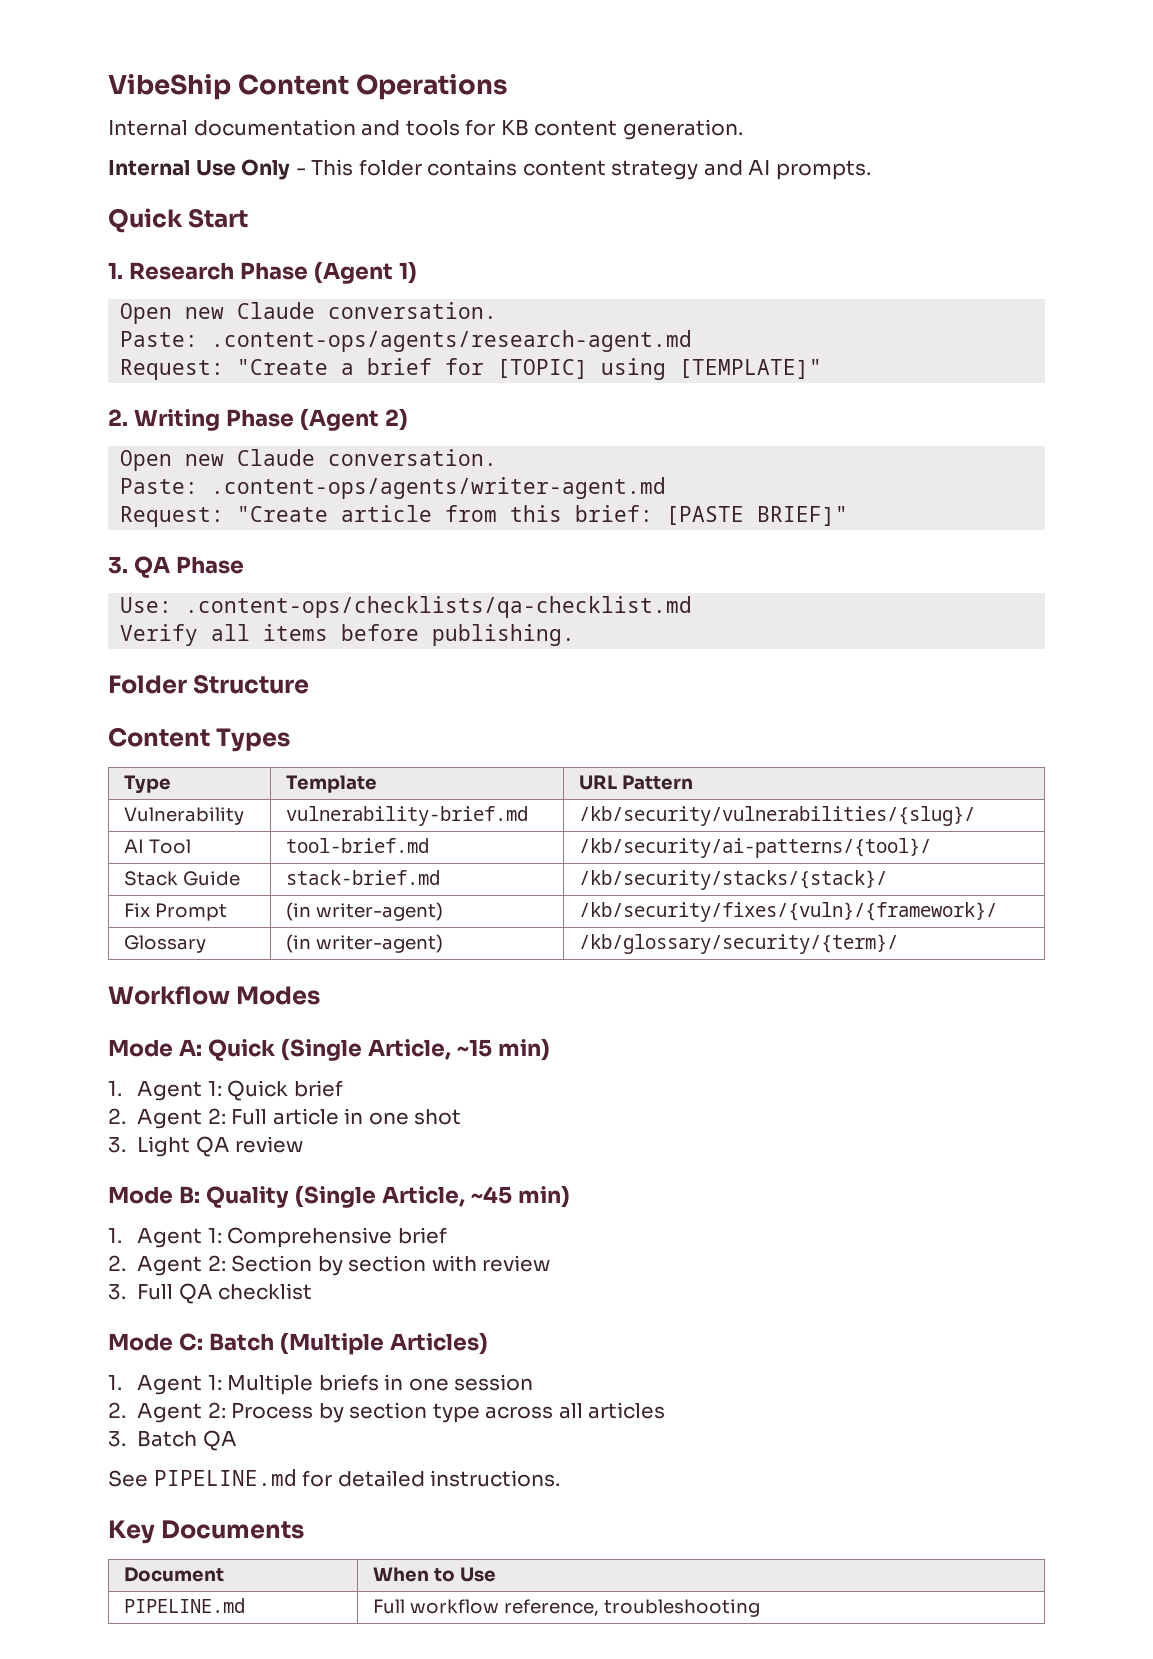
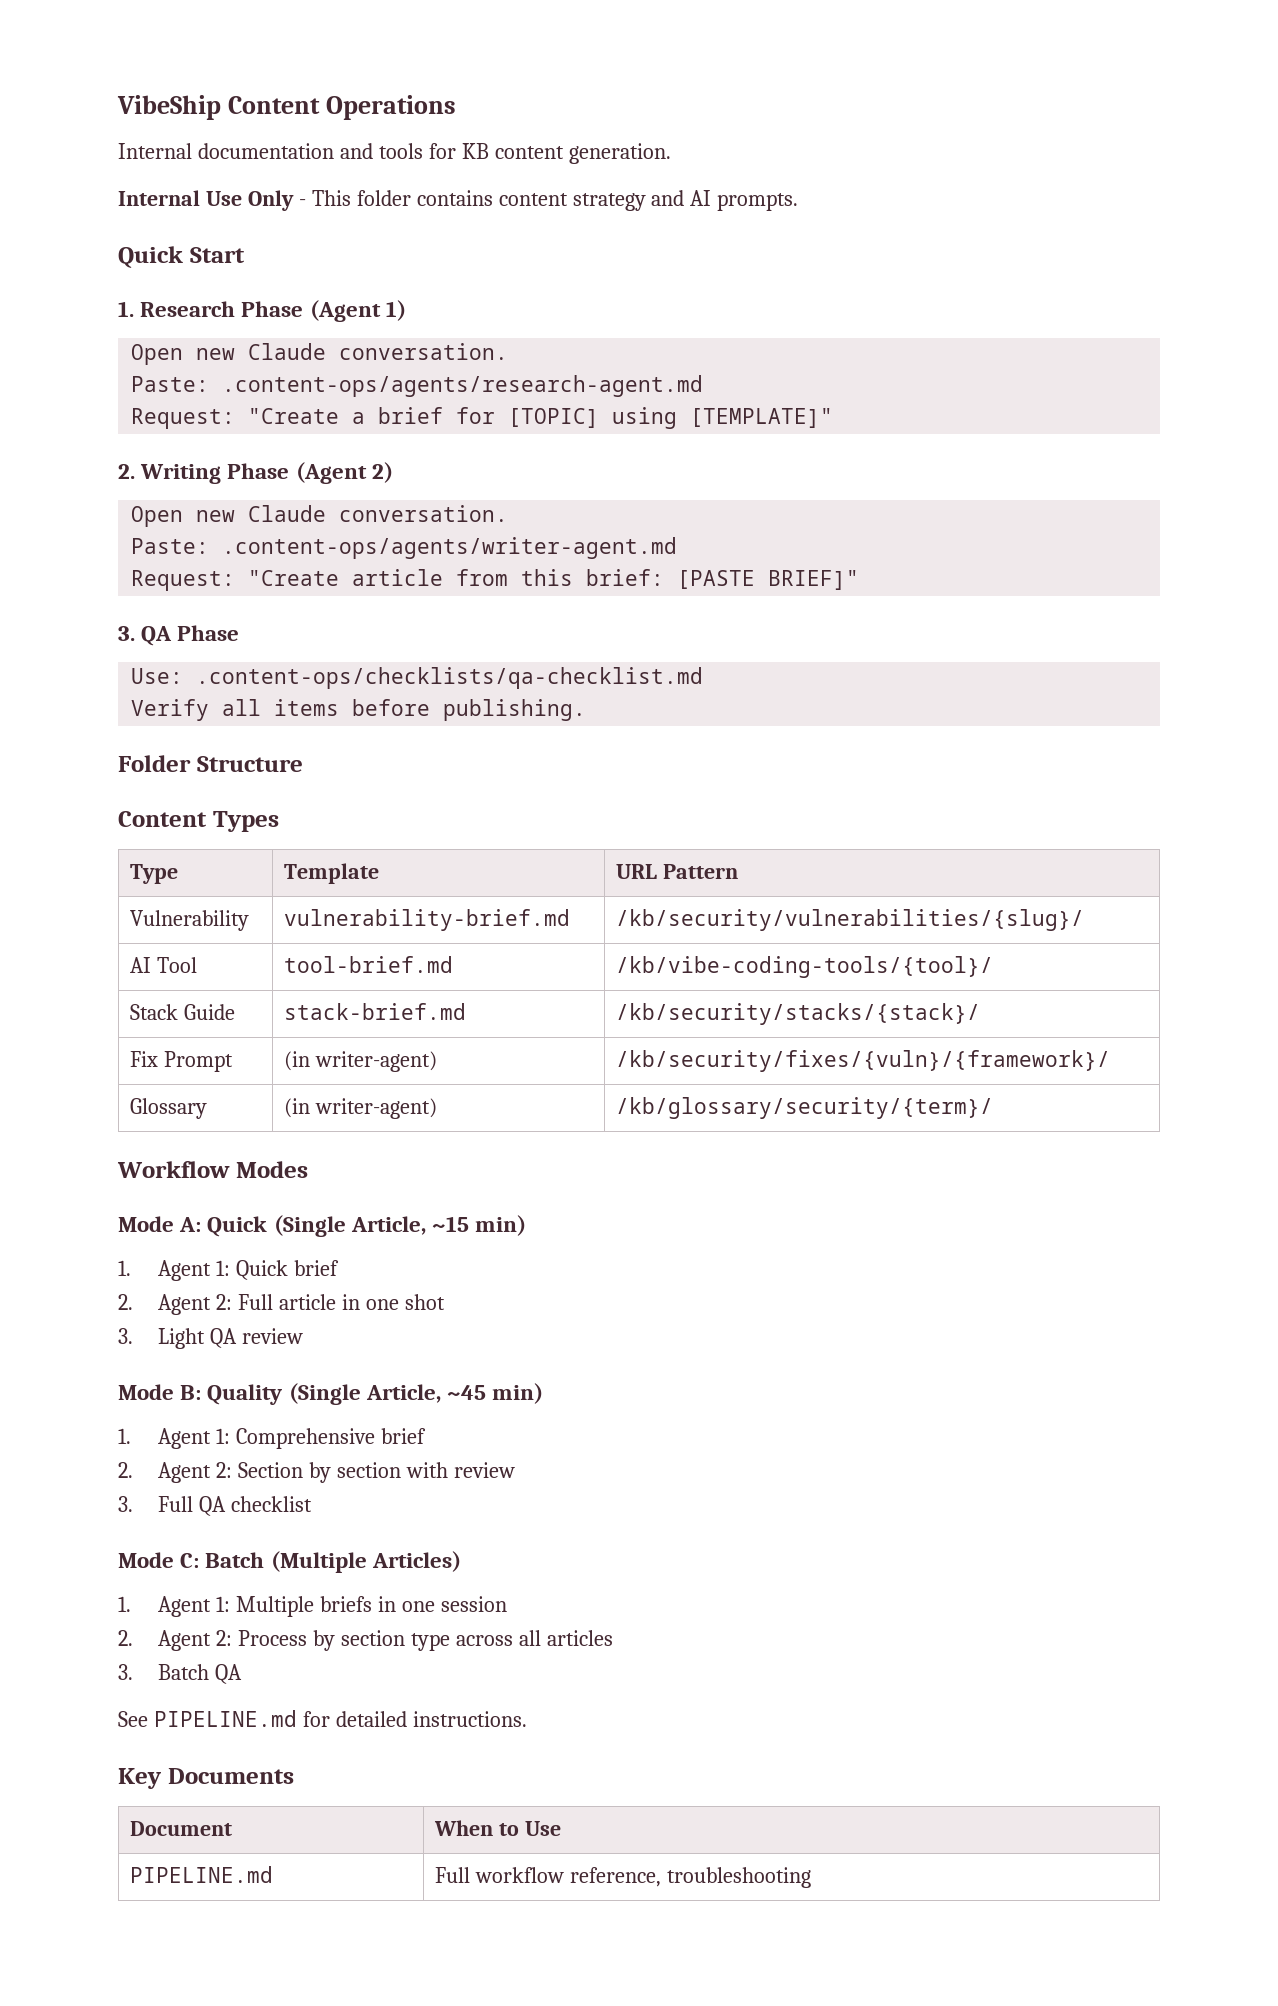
[578,838,931,858] /kb/security/ai-patterns/{tool}/ -> [616,956,994,978] /kb/vibe-coding-tools/{tool}/

